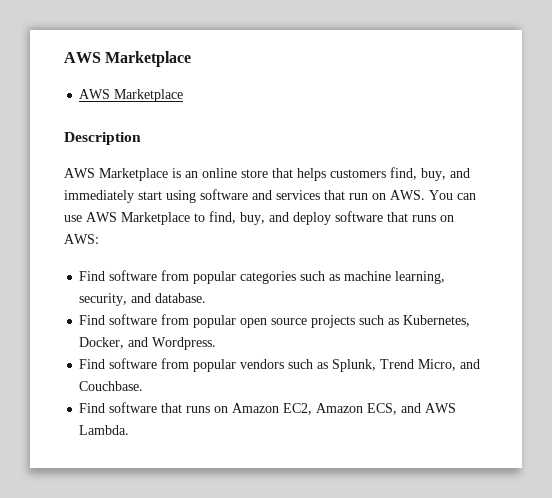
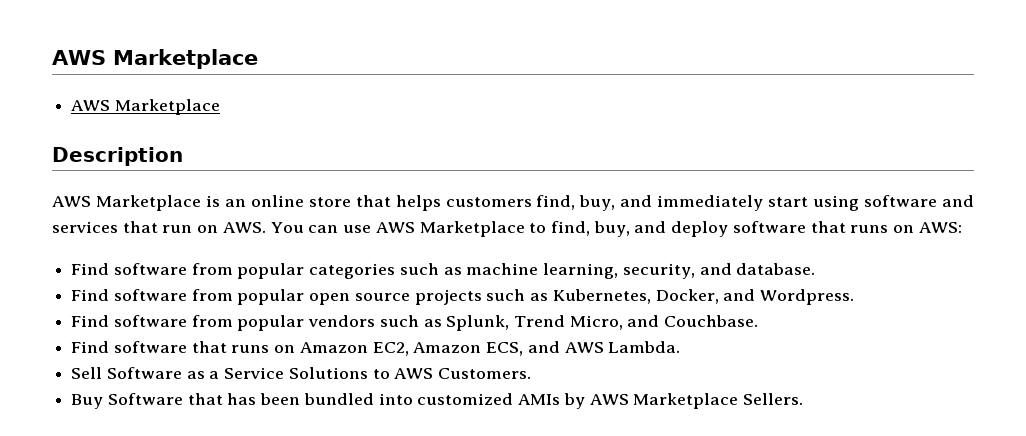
(130, 430) none -> [71,367,532,379] [71,393,803,409] // Sell Software as a Service Solutions to AWS Customers. // Buy Software that has been bundled into customized AMIs by AWS Marketplace Sellers.

